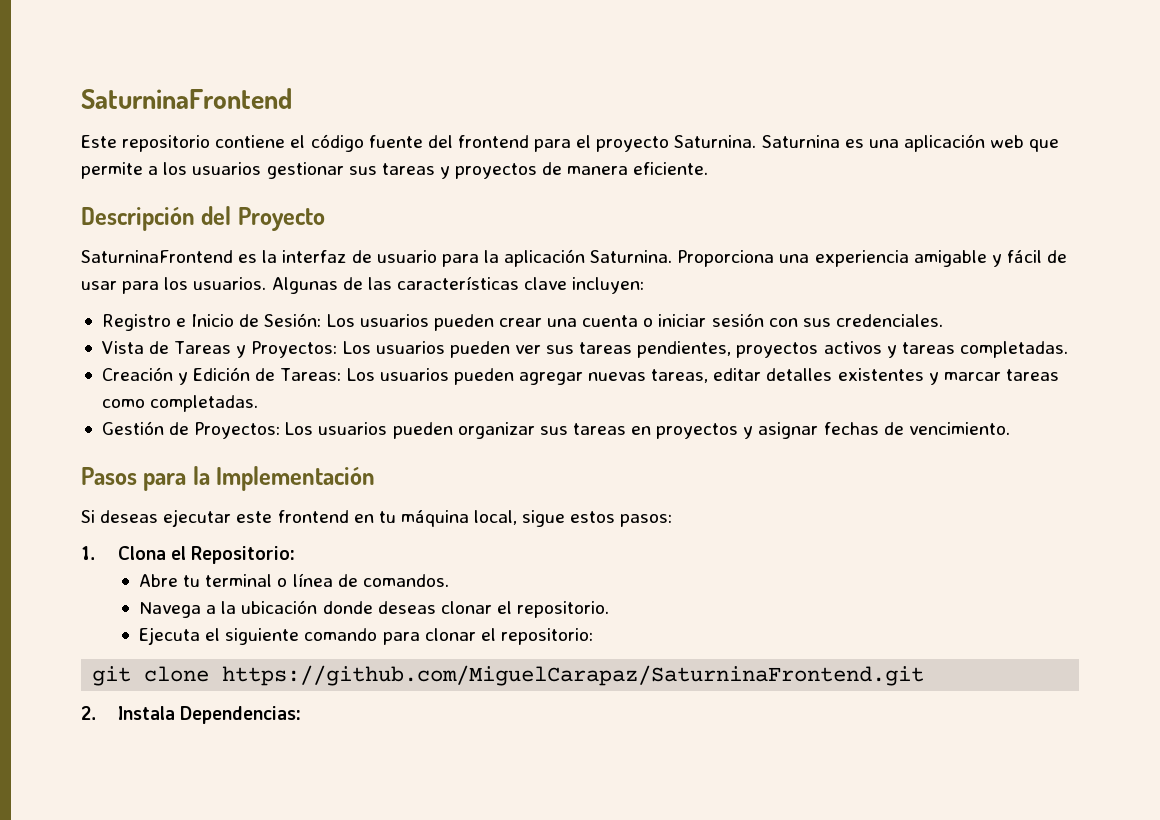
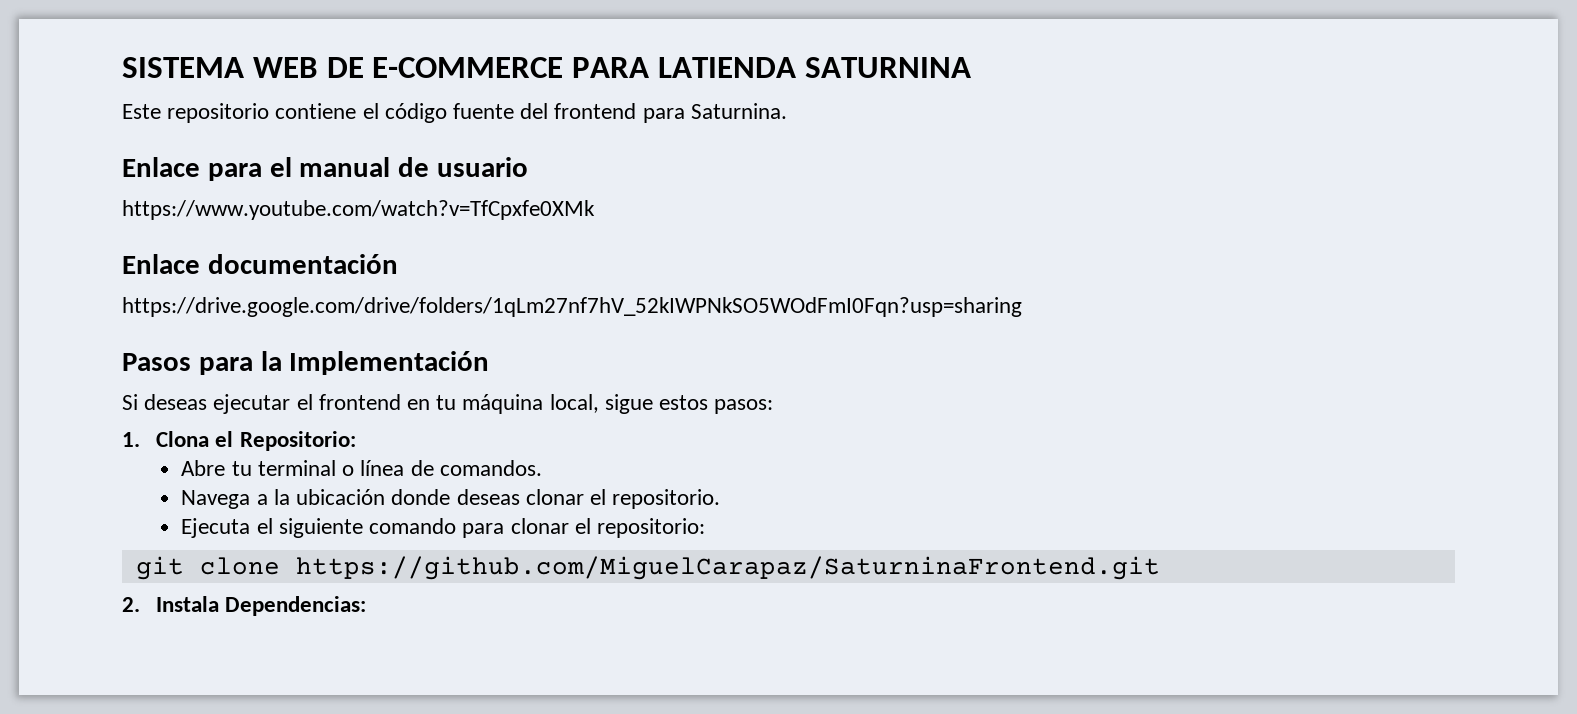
[81,88,292,109] SaturninaFrontend -> [122,57,971,78] SISTEMA WEB DE E-COMMERCE PARA LATIENDA SATURNINA
[576,134,1060,152] [81,162,709,179] [81,206,325,231] [81,249,1068,267] [81,276,645,294] [101,313,943,331] [101,341,1068,358] [101,367,1059,385] [101,395,259,412] [101,421,1010,439] el proyecto Saturnina. Saturnina es una aplicación web que permite a los usuarios gestionar sus tareas y proyectos de manera eficiente. // Descripción del Proyecto // SaturninaFrontend es la interfaz de usuario para la aplicación Saturnina. Proporciona una experiencia amigable y fácil de usar para los usuarios. Algunas de las características clave incluyen: // Registro e Inicio de Sesión: Los usuarios pueden crear una cuenta o iniciar sesión con sus credenciales. // Vista de Tareas y Proyectos: Los usuarios pueden ver sus tareas pendientes, proyectos activos y tareas completadas. // Creación y Edición de Tareas: Los usuarios pueden agregar nuevas tareas, editar detalles existentes y marcar tareas como completadas. // Gestión de Proyectos: Los usuarios pueden organizar sus tareas en proyectos y asignar fechas de vencimiento. -> [690,103,787,119] [122,157,529,181] [122,200,595,220] [122,254,398,274] [122,297,1022,317] Saturnina. // Enlace para el manual de usuario // https://www.youtube.com/watch?v=TfCpxfe0XMk // Enlace documentación // https://drive.google.com/drive/folders/1qLm27nf7hV_52kIWPNkSO5WOdFmI0Fqn?usp=sharing
[236,511,273,523] este -> [296,394,313,410] el

